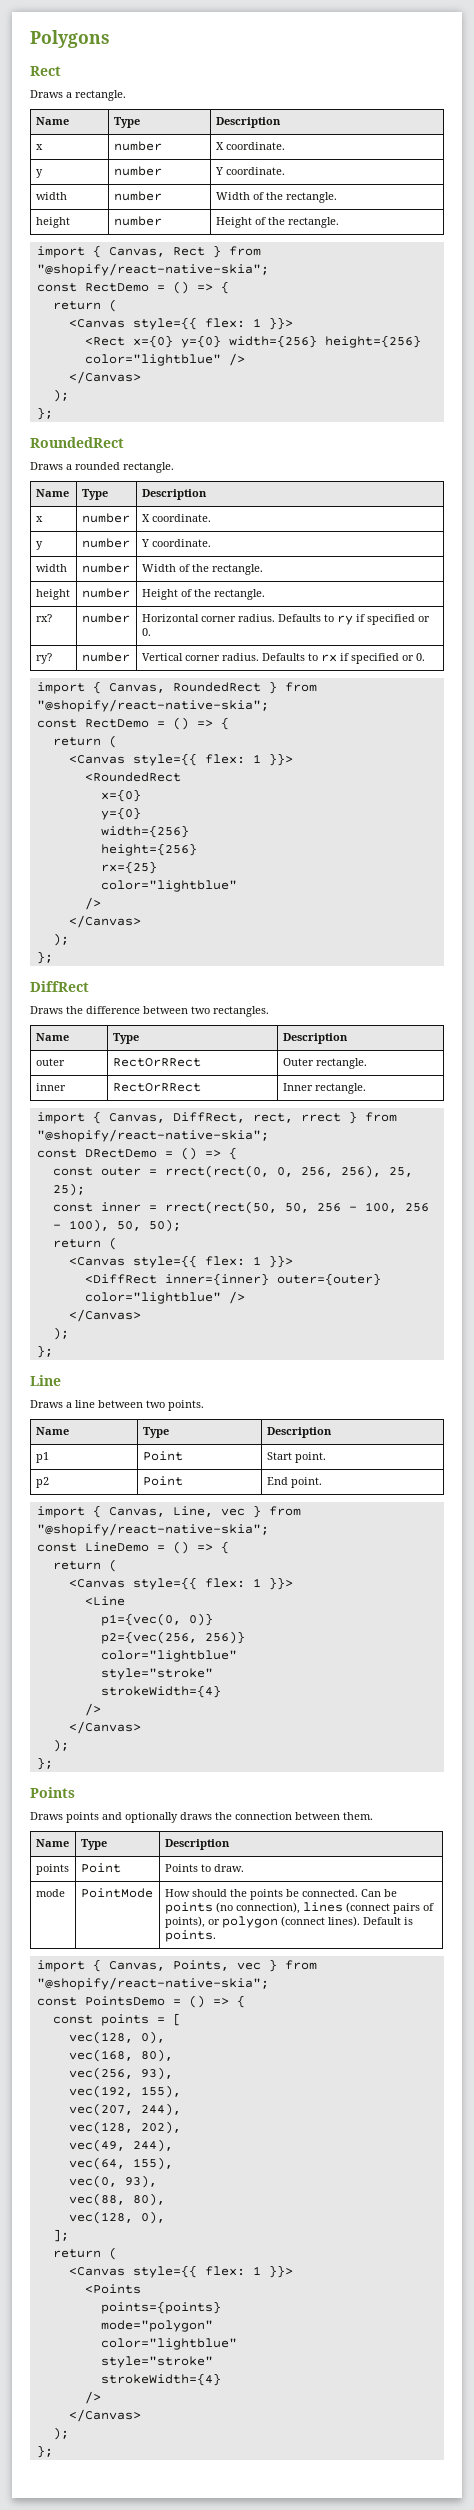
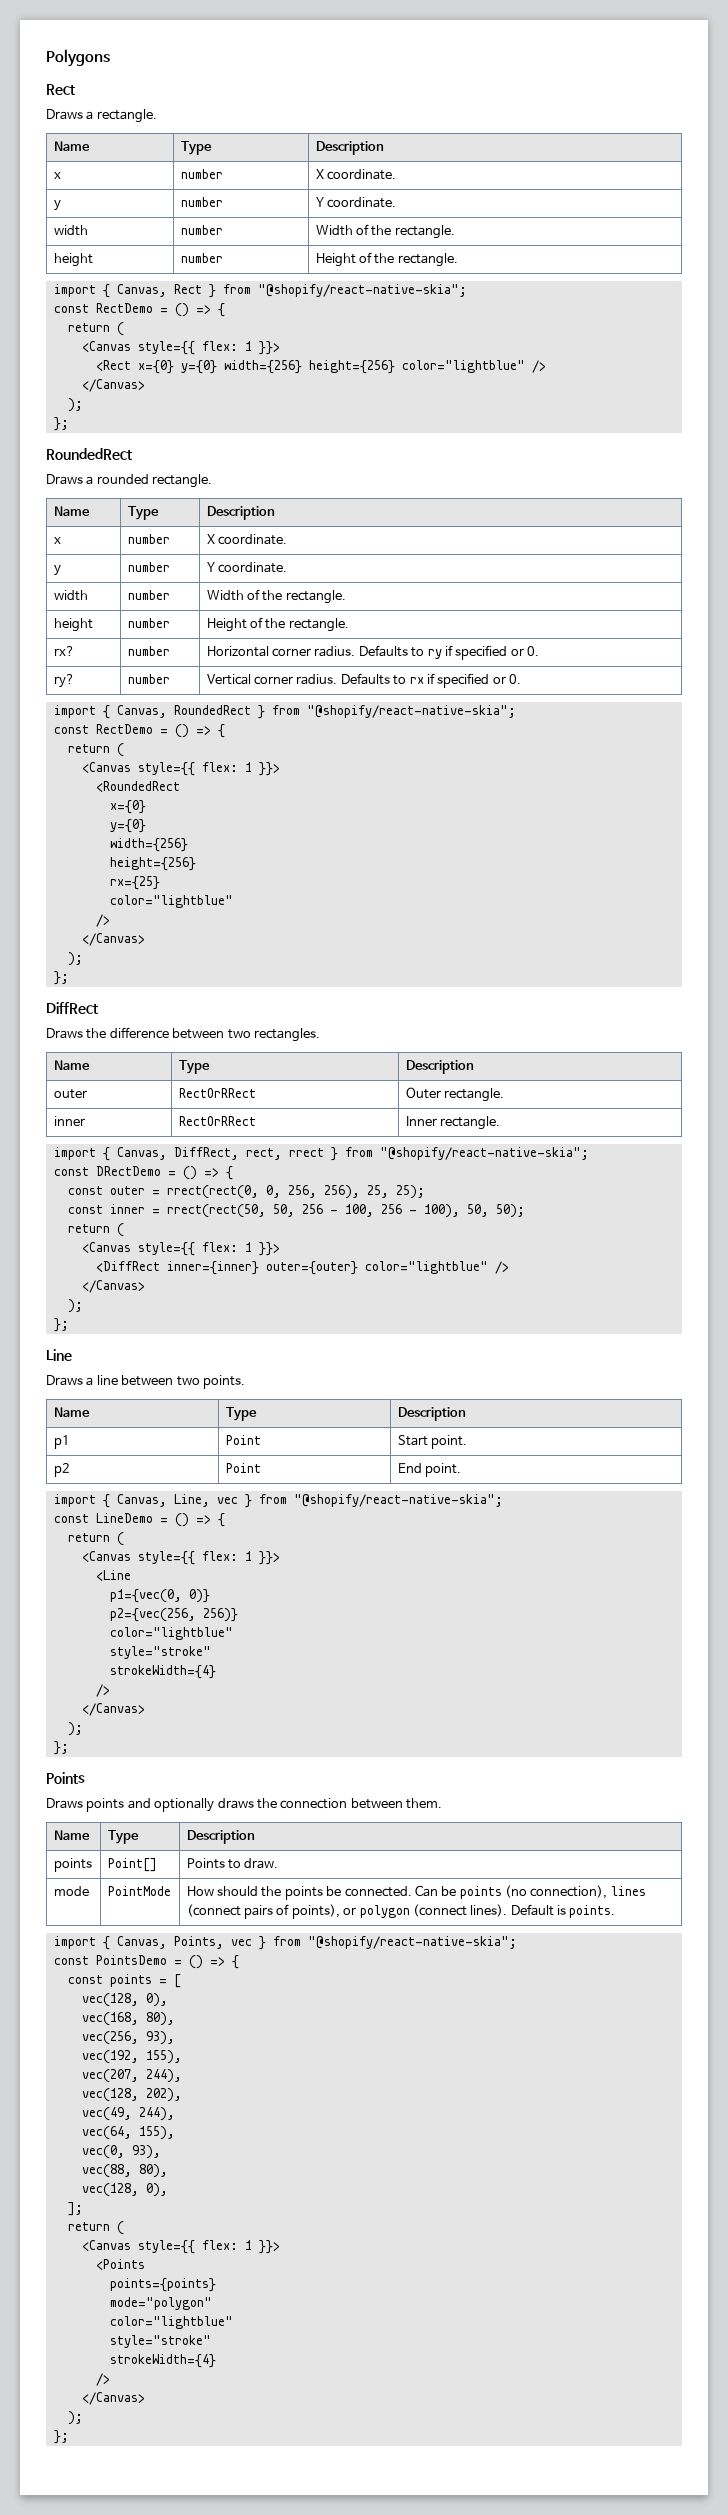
[80,1863,121,1873] Point -> [107,1858,157,1872] Point[]

